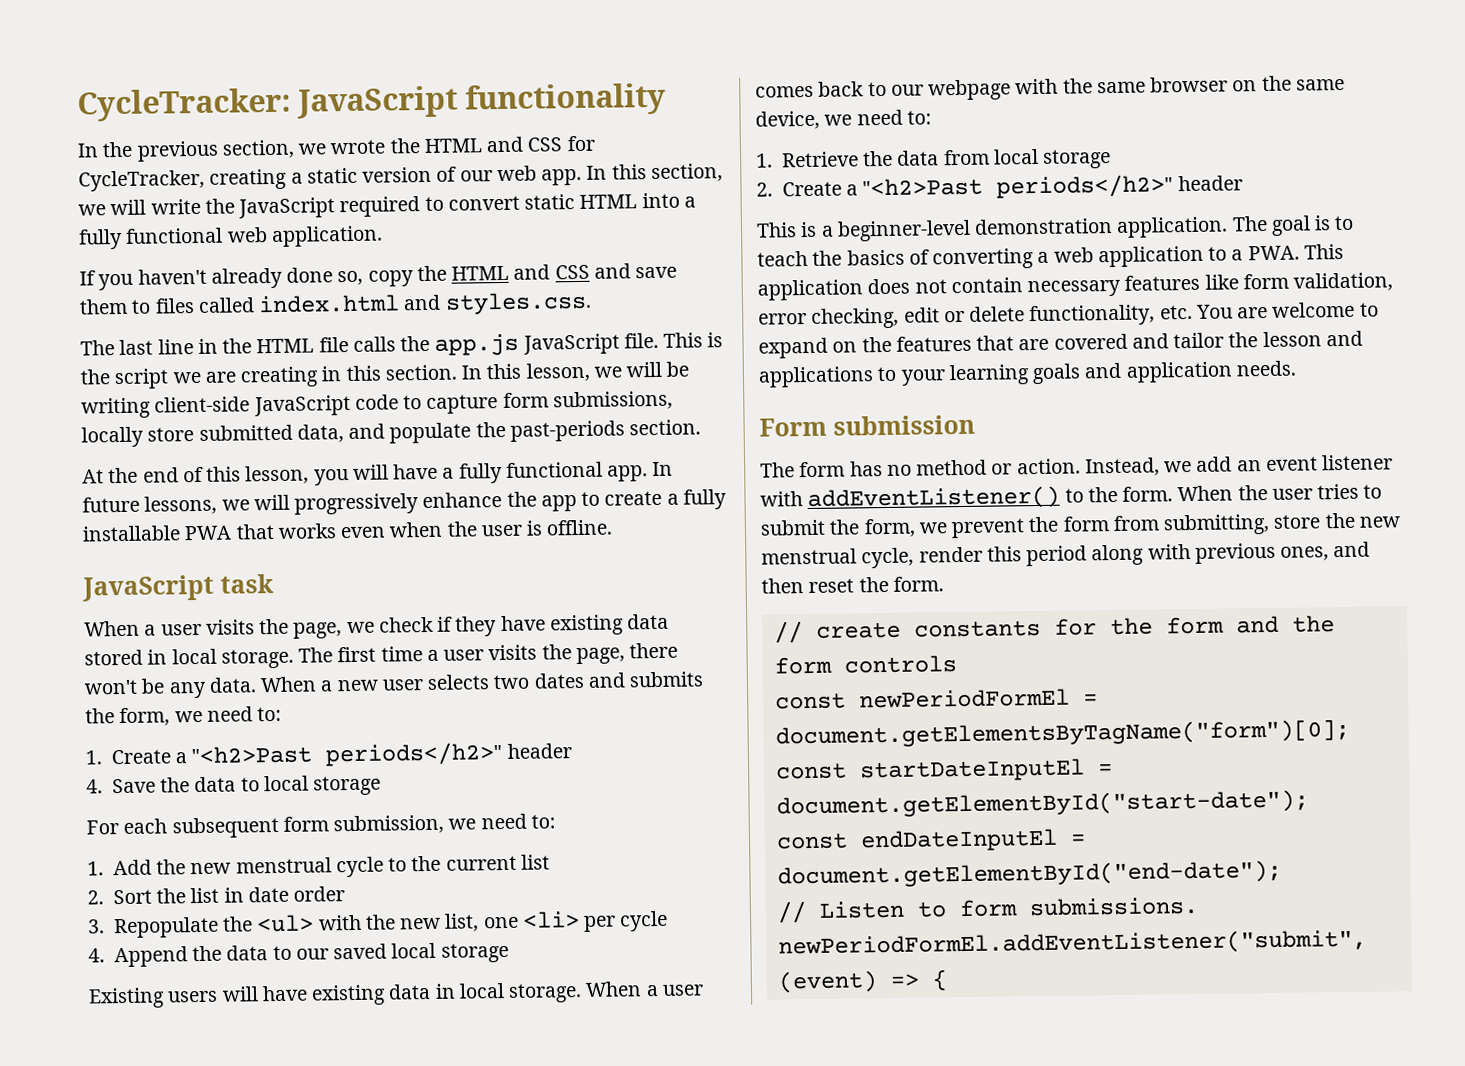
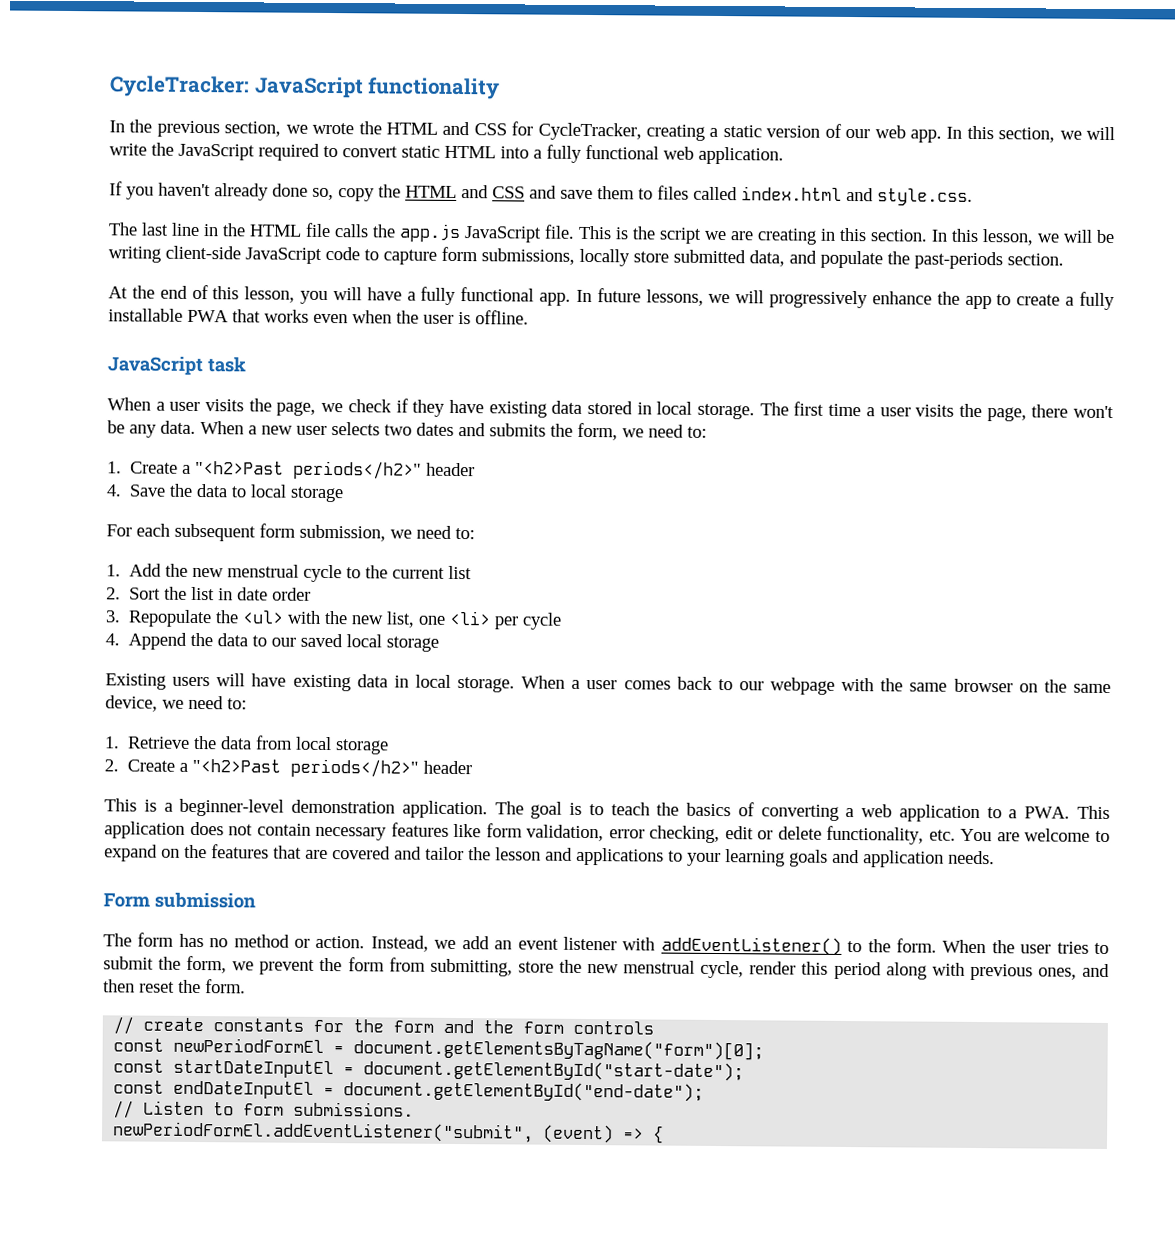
[444,291,592,315] styles.css. -> [877,188,973,206] style.css.

